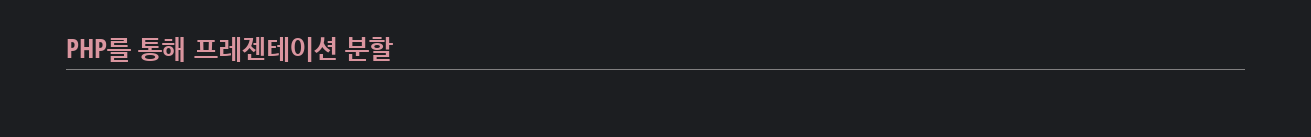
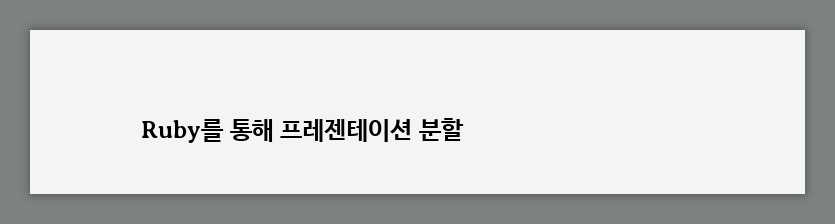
[66,38,131,62] PHP를 -> [141,119,224,143] Ruby를

